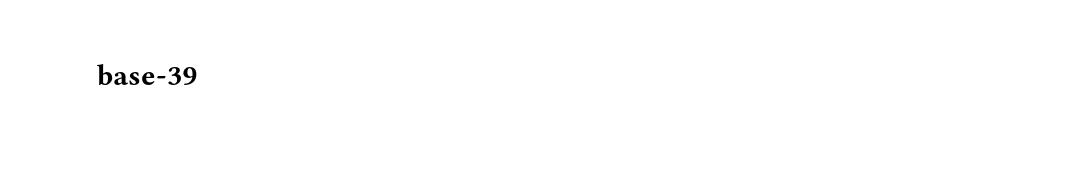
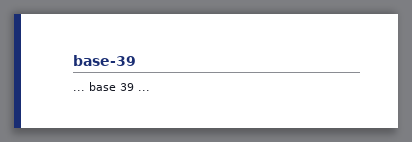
(197, 75) none -> [73,82,150,91] // ... base 39 ...

